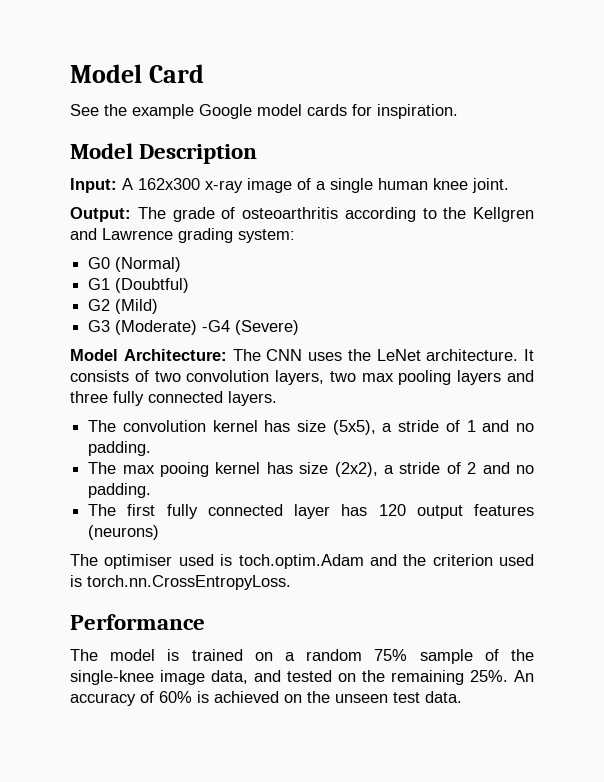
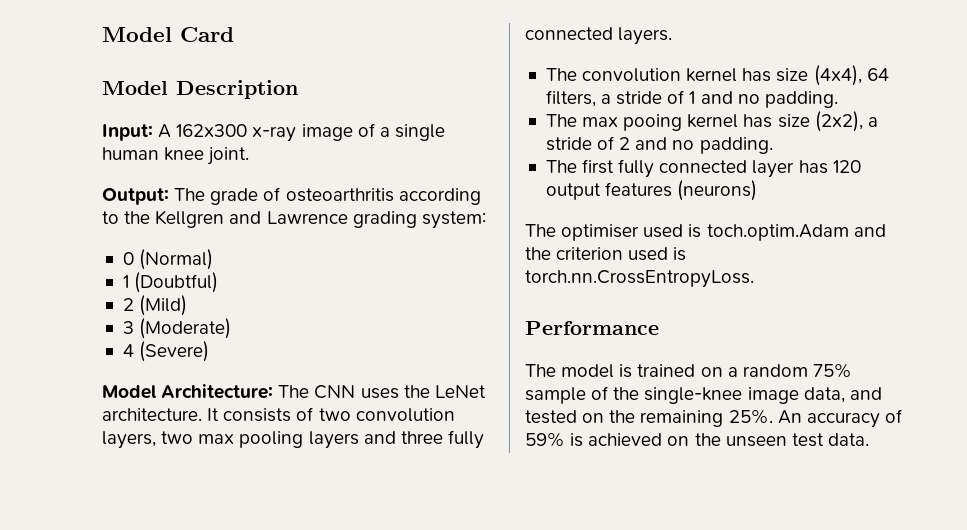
[70,104,458,119] // See the example Google model cards for inspiration. -> (234, 34) none
[88,257,111,269] G0 -> [122,252,134,265] 0
[88,278,111,290] G1 -> [122,275,129,288] 1
[88,299,111,311] G2 -> [122,298,134,311] 2
[88,320,111,332] G3 -> [122,321,134,334] 3
[202,320,231,332] -G4 -> [122,344,134,357] // 4
[332,420,376,435] (5x5), -> [813,65,889,86] [545,90,596,107] (4x4), 64 filters,
[159,691,192,703] 60% -> [525,432,565,447] 59%

